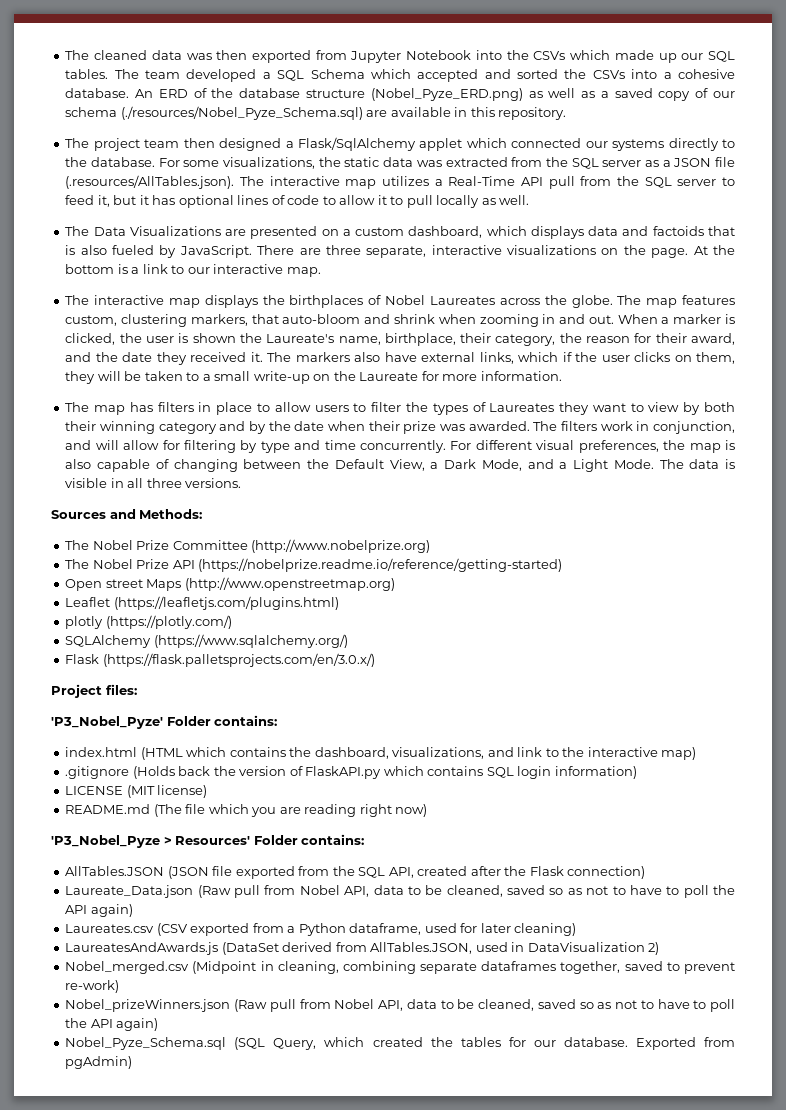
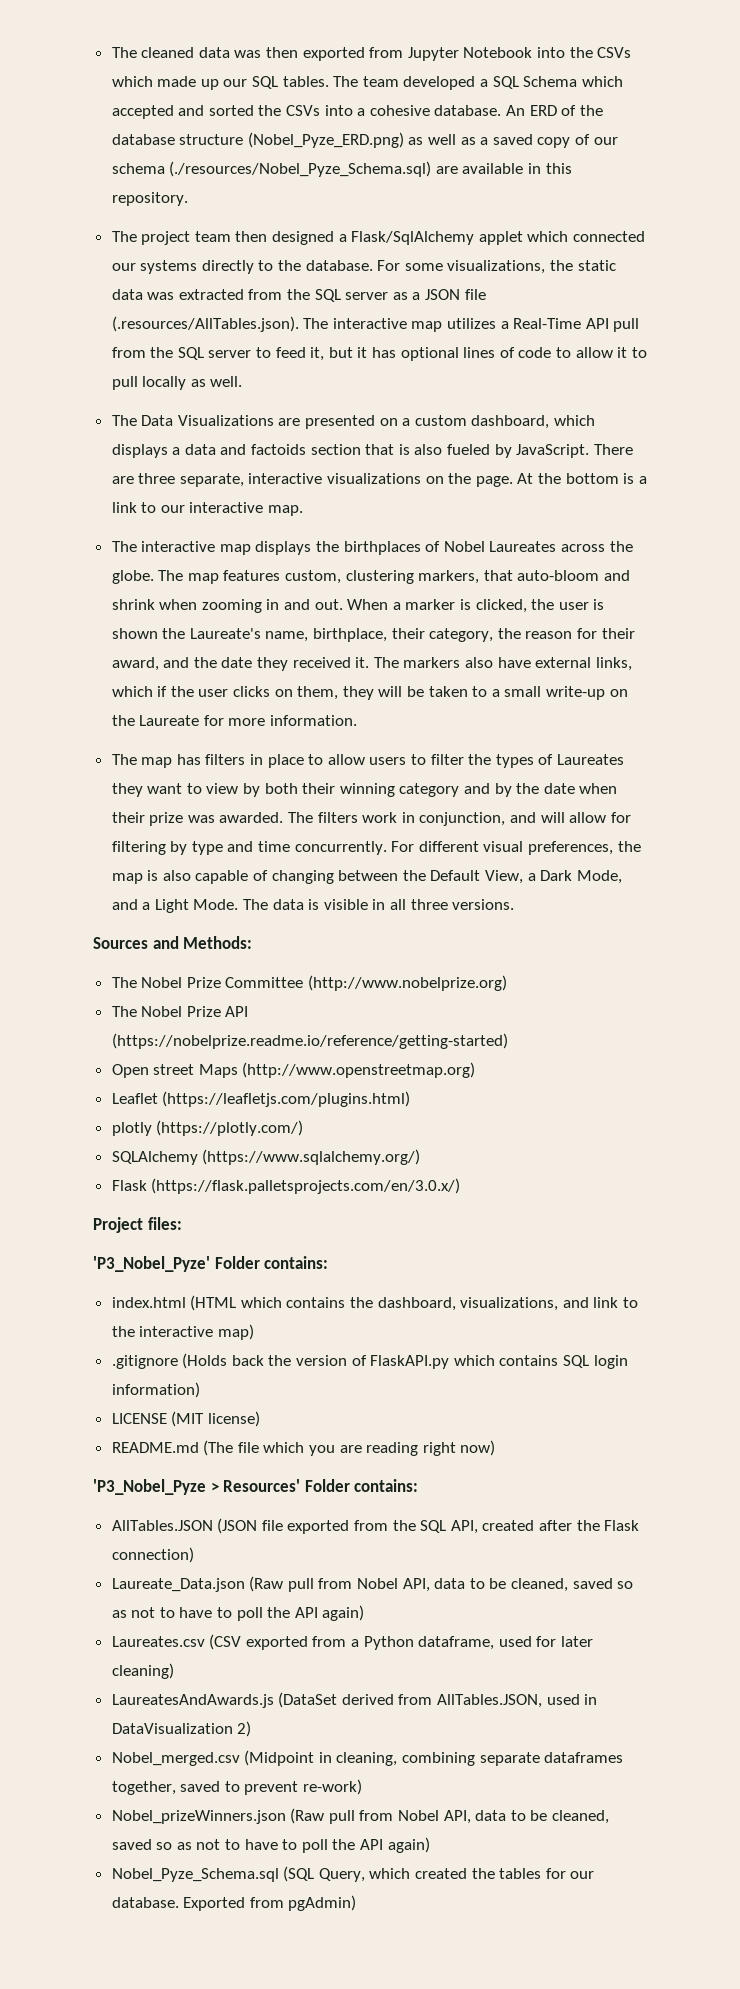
(584, 232) none -> [172,447,181,455] a
(704, 231) none -> [310,444,361,455] section

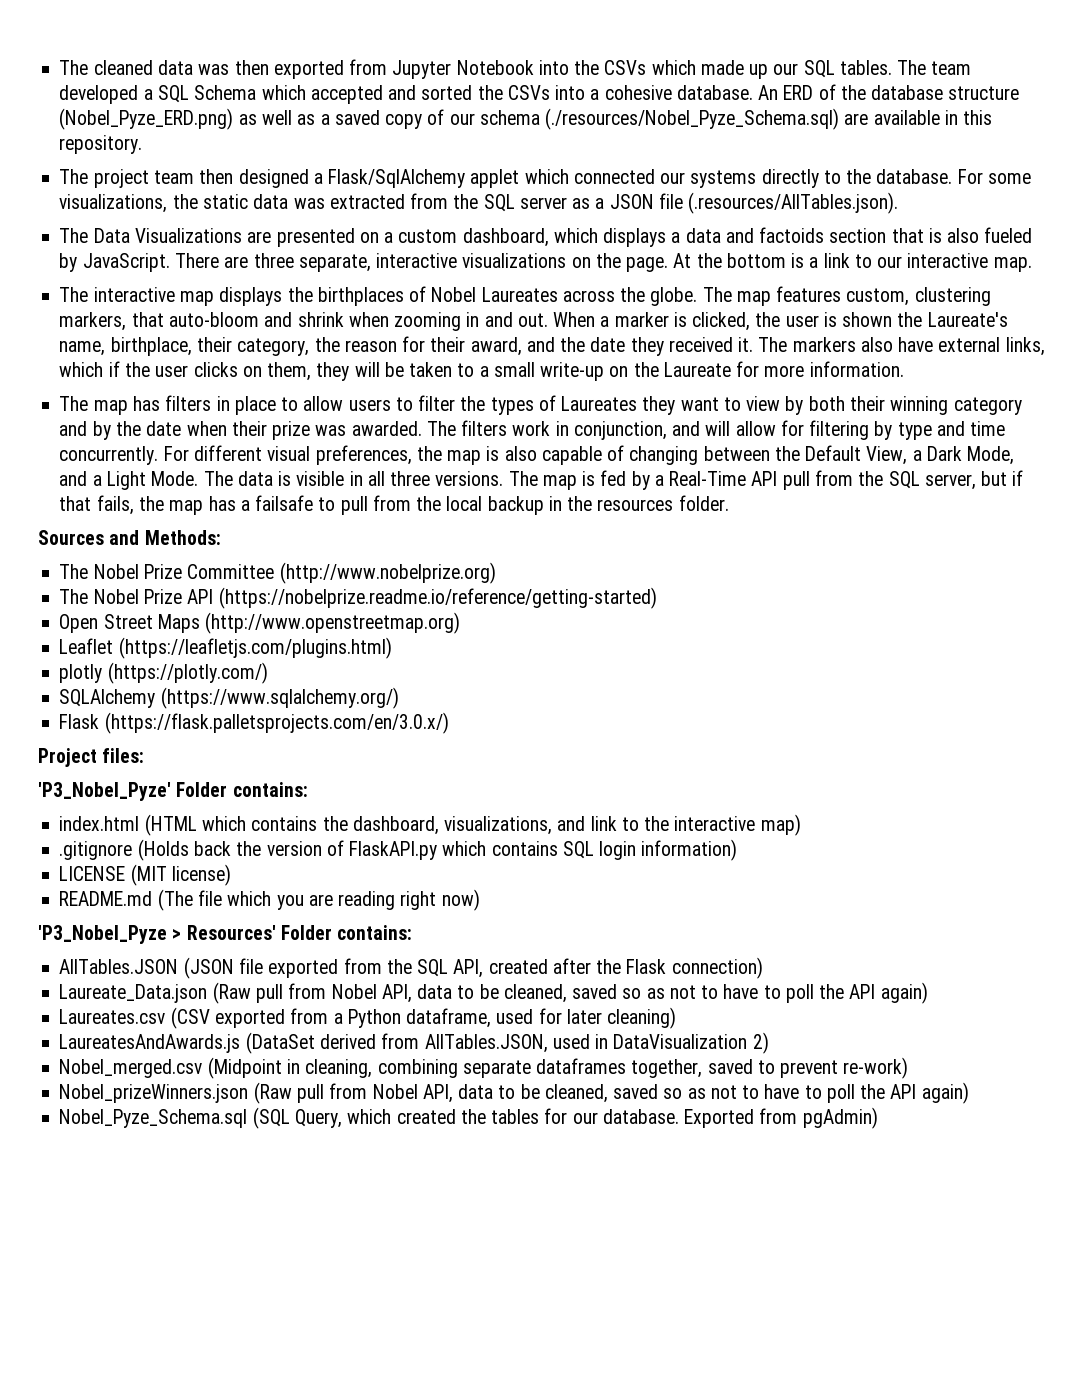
[303,318,640,332] [111,347,647,361] [111,376,243,390] The interactive map utilizes a Real-Time API pull from the SQL server to feed it, but it has optional lines of code to allow it to pull locally as well. -> (899, 203) none
(515, 904) none -> [508,470,1024,490] [59,495,729,515] The map is fed by a Real-Time API pull from the SQL server, but if that fails, the map has a failsafe to pull from the local backup in the resources folder.
[153,1064,195,1075] street -> [103,614,153,629] Street

